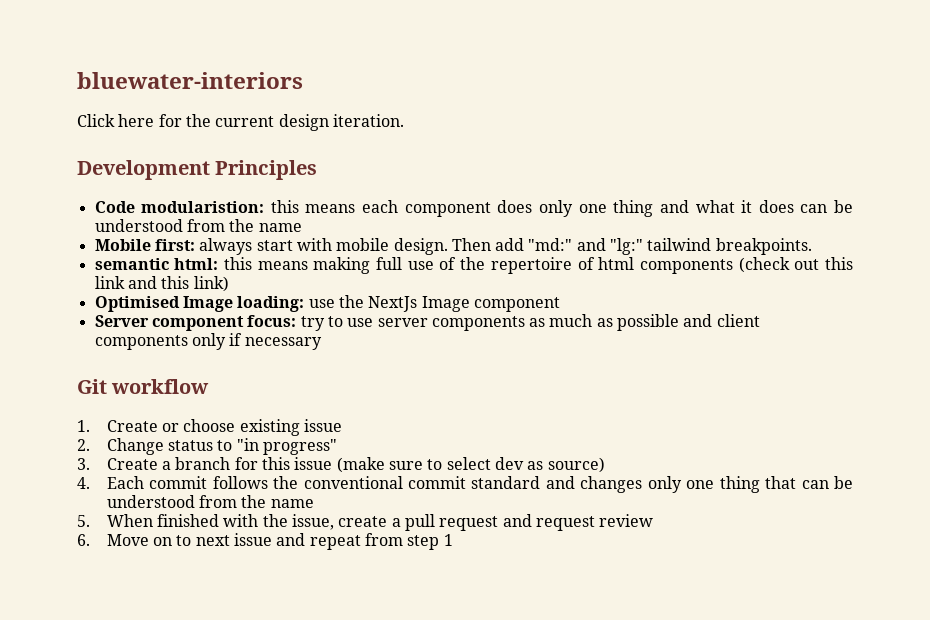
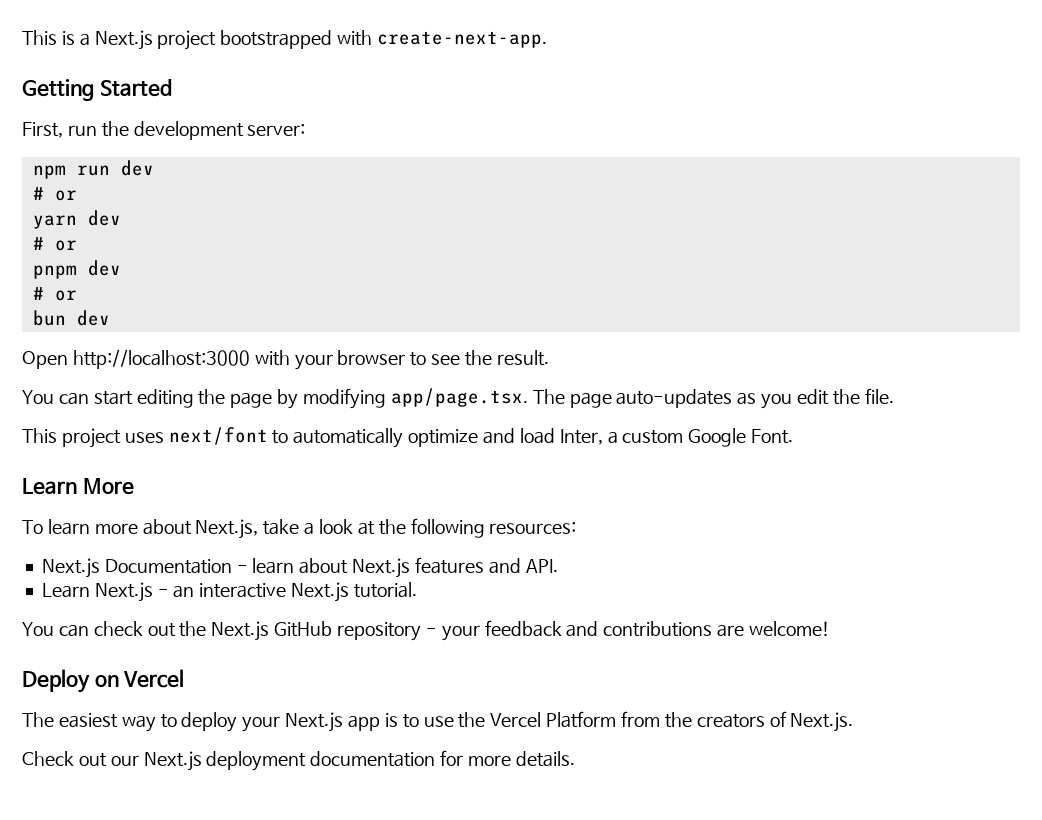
[77,72,303,89] [77,114,404,131] [77,160,318,180] [94,200,853,217] [94,219,302,232] [94,238,812,255] [94,257,854,274] [94,276,229,292] [94,295,560,312] [94,314,760,331] [94,333,322,350] [77,379,210,394] [77,419,343,436] [77,438,338,455] [77,457,605,473] [77,476,854,493] [106,495,314,508] [77,514,654,531] [77,533,453,550] bluewater-interiors // Click here for the current design iteration. // Development Principles // Code modularistion: this means each component does only one thing and what it does can be understood from the name // Mobile first: always start with mobile design. Then add "md:" and "lg:" tailwind breakpoints. // semantic html: this means making full use of the repertoire of html components (check out this link and this link) // Optimised Image loading: use the NextJs Image component // Server component focus: try to use server components as much as possible and client components only if necessary // Git workflow // 1. Create or choose existing issue // 2. Change status to "in progress" // 3. Create a branch for this issue (make sure to select dev as source) // 4. Each commit follows the conventional commit standard and changes only one thing that can be understood from the name // 5. When finished with the issue, create a pull request and request review // 6. Move on to next issue and repeat from step 1 -> [22,30,548,50] [22,79,172,101] [22,121,306,140] [32,160,154,179] [32,187,77,201] [32,210,121,229] [32,237,77,251] [32,260,121,279] [32,287,77,301] [32,310,110,326] [22,349,549,370] [22,388,894,409] [22,427,794,448] [22,478,134,495] [22,518,577,539] [41,557,558,578] [41,582,417,602] [22,620,830,641] [22,669,185,693] [22,711,854,732] [22,750,575,771] This is a Next.js project bootstrapped with create-next-app. // Getting Started // First, run the development server: // npm run dev // # or // yarn dev // # or // pnpm dev // # or // bun dev // Open http://localhost:3000 with your browser to see the result. // You can start editing the page by modifying app/page.tsx. The page auto-updates as you edit the file. // This project uses next/font to automatically optimize and load Inter, a custom Google Font. // Learn More // To learn more about Next.js, take a look at the following resources: // Next.js Documentation - learn about Next.js features and API. // Learn Next.js - an interactive Next.js tutorial. // You can check out the Next.js GitHub repository - your feedback and contributions are welcome! // Deploy on Vercel // The easiest way to deploy your Next.js app is to use the Vercel Platform from the creators of Next.js. // Check out our Next.js deployment documentation for more details.

